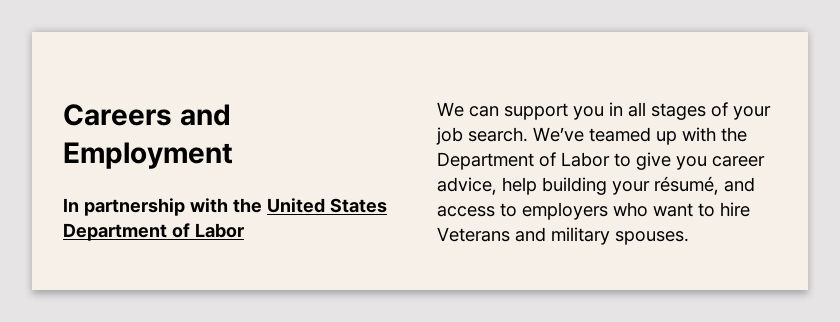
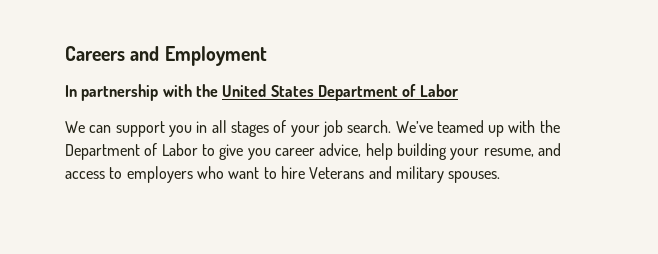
[654,176,719,195] résumé, -> [483,148,534,157] resume,

